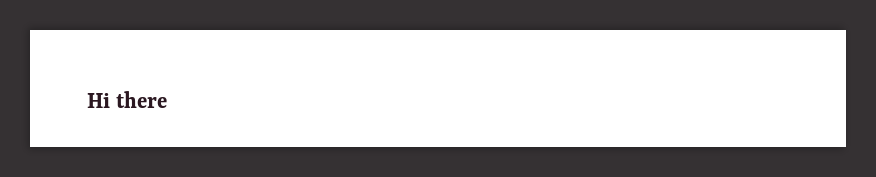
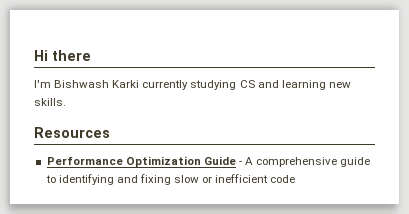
(168, 99) none -> [34,80,351,90] [34,98,66,106] [34,127,110,138] [46,156,371,167] [45,174,296,185] // I'm Bishwash Karki currently studying CS and learning new skills. // Resources // Performance Optimization Guide - A comprehensive guide to identifying and fixing slow or inefficient code

